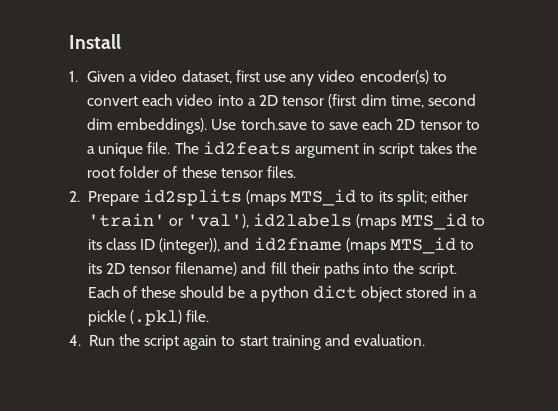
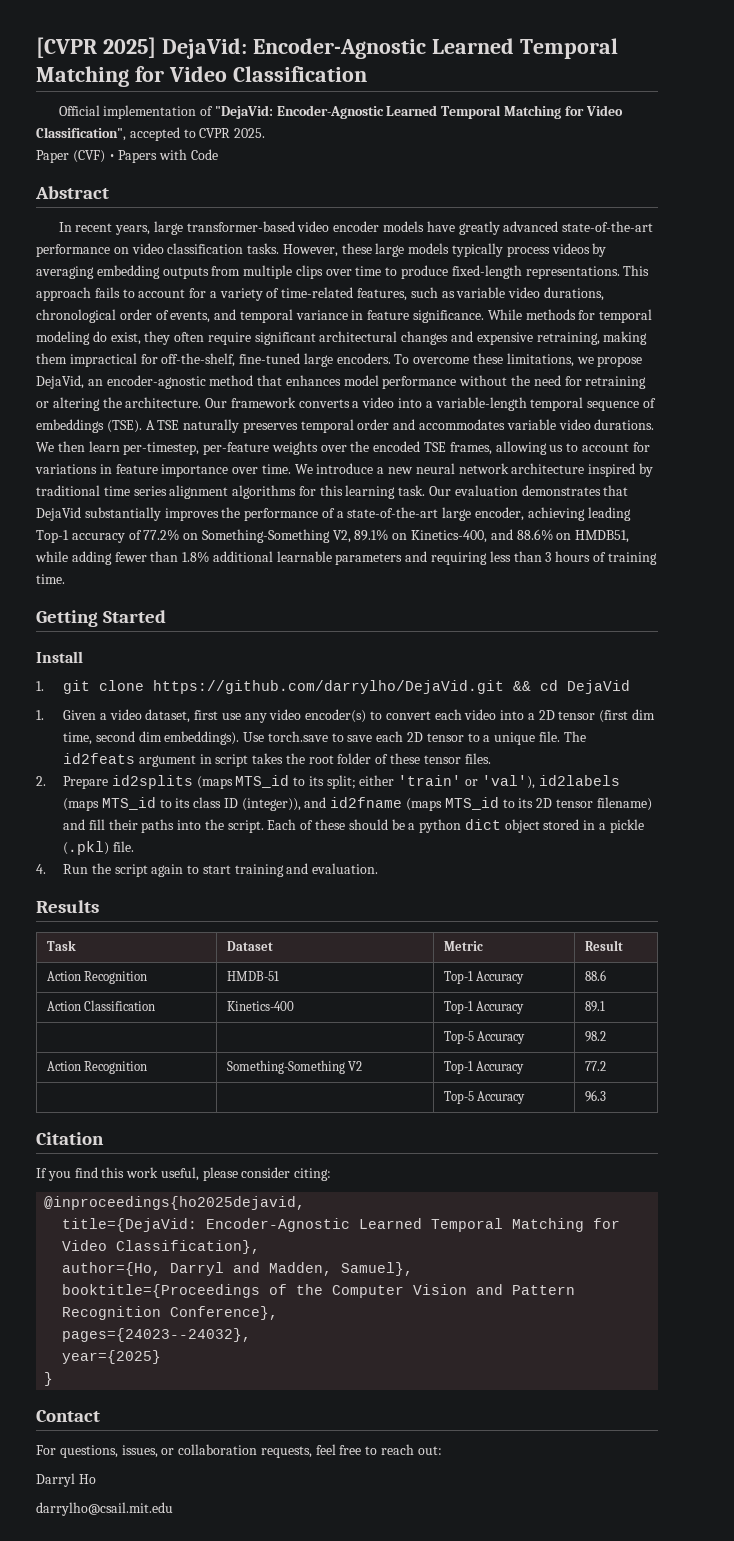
[69,34,121,49] Install -> [36,37,618,59] [36,66,367,87] [58,105,623,119] [36,127,266,141] [36,149,218,163] [35,186,109,199] [58,221,654,235] [36,243,607,257] [36,265,650,279] [36,287,604,301] [36,309,653,323] [36,331,648,345] [36,353,643,367] [36,375,647,389] [36,397,656,411] [36,419,655,433] [36,441,650,455] [35,463,653,477] [36,485,629,499] [36,507,631,521] [36,529,630,543] [35,551,657,565] [36,574,65,584] [36,610,167,627] [36,651,83,663] [36,680,630,694] [CVPR 2025] DejaVid: Encoder-Agnostic Learned Temporal Matching for Video Classification // Official implementation of "DejaVid: Encoder-Agnostic Learned Temporal Matching for Video Classification", accepted to CVPR 2025. // Paper (CVF) • Papers with Code // Abstract // In recent years, large transformer-based video encoder models have greatly advanced state-of-the-art performance on video classification tasks. However, these large models typically process videos by averaging embedding outputs from multiple clips over time to produce fixed-length representations. This approach fails to account for a variety of time-related features, such as variable video durations, chronological order of events, and temporal variance in feature significance. While methods for temporal modeling do exist, they often require significant architectural changes and expensive retraining, making them impractical for off-the-shelf, fine-tuned large encoders. To overcome these limitations, we propose DejaVid, an encoder-agnostic method that enhances model performance without the need for retraining or altering the architecture. Our framework converts a video into a variable-length temporal sequence of embeddings (TSE). A TSE naturally preserves temporal order and accommodates variable video durations. We then learn per-timestep, per-feature weights over the encoded TSE frames, allowing us to account for variations in feature importance over time. We introduce a new neural network architecture inspired by traditional time series alignment algorithms for this learning task. Our evaluation demonstrates that DejaVid substantially improves the performance of a state-of-the-art large encoder, achieving leading Top-1 accuracy of 77.2% on Something-Something V2, 89.1% on Kinetics-400, and 88.6% on HMDB51, while adding fewer than 1.8% additional learnable parameters and requiring less than 3 hours of training time. // Getting Started // Install // 1. git clone https://github.com/darrylho/DejaVid.git && cd DejaVid
(426, 340) none -> [36,900,99,913] [46,940,76,951] [226,941,273,951] [443,941,483,951] [584,940,623,951] [46,971,147,984] [226,971,279,981] [443,971,524,984] [584,970,606,981] [46,1000,155,1011] [226,1001,294,1011] [443,1001,524,1014] [584,1001,605,1012] [443,1031,525,1044] [584,1031,606,1042] [46,1061,147,1074] [226,1060,362,1074] [443,1061,524,1074] [584,1061,606,1071] [443,1091,525,1104] [584,1090,606,1102] [36,1132,104,1145] [36,1167,332,1181] [44,1196,306,1210] [62,1218,621,1232] [62,1240,261,1254] [62,1262,414,1276] [62,1284,576,1298] [62,1306,279,1320] [62,1328,252,1342] [62,1350,162,1364] [44,1372,54,1386] [36,1410,100,1422] [36,1444,442,1458] [36,1473,96,1487] [36,1502,173,1516] // Results // Task | Dataset | Metric | Result // Action Recognition | HMDB-51 | Top-1 Accuracy | 88.6 // Action Classification | Kinetics-400 | Top-1 Accuracy | 89.1 // | | Top-5 Accuracy | 98.2 // Action Recognition | Something-Something V2 | Top-1 Accuracy | 77.2 // | | Top-5 Accuracy | 96.3 // Citation // If you find this work useful, please consider citing: // @inproceedings{ho2025dejavid, // title={DejaVid: Encoder-Agnostic Learned Temporal Matching for Video Classification}, // author={Ho, Darryl and Madden, Samuel}, // booktitle={Proceedings of the Computer Vision and Pattern Recognition Conference}, // pages={24023--24032}, // year={2025} // } // Contact // For questions, issues, or collaboration requests, feel free to reach out: // Darryl Ho // darrylho@csail.mit.edu

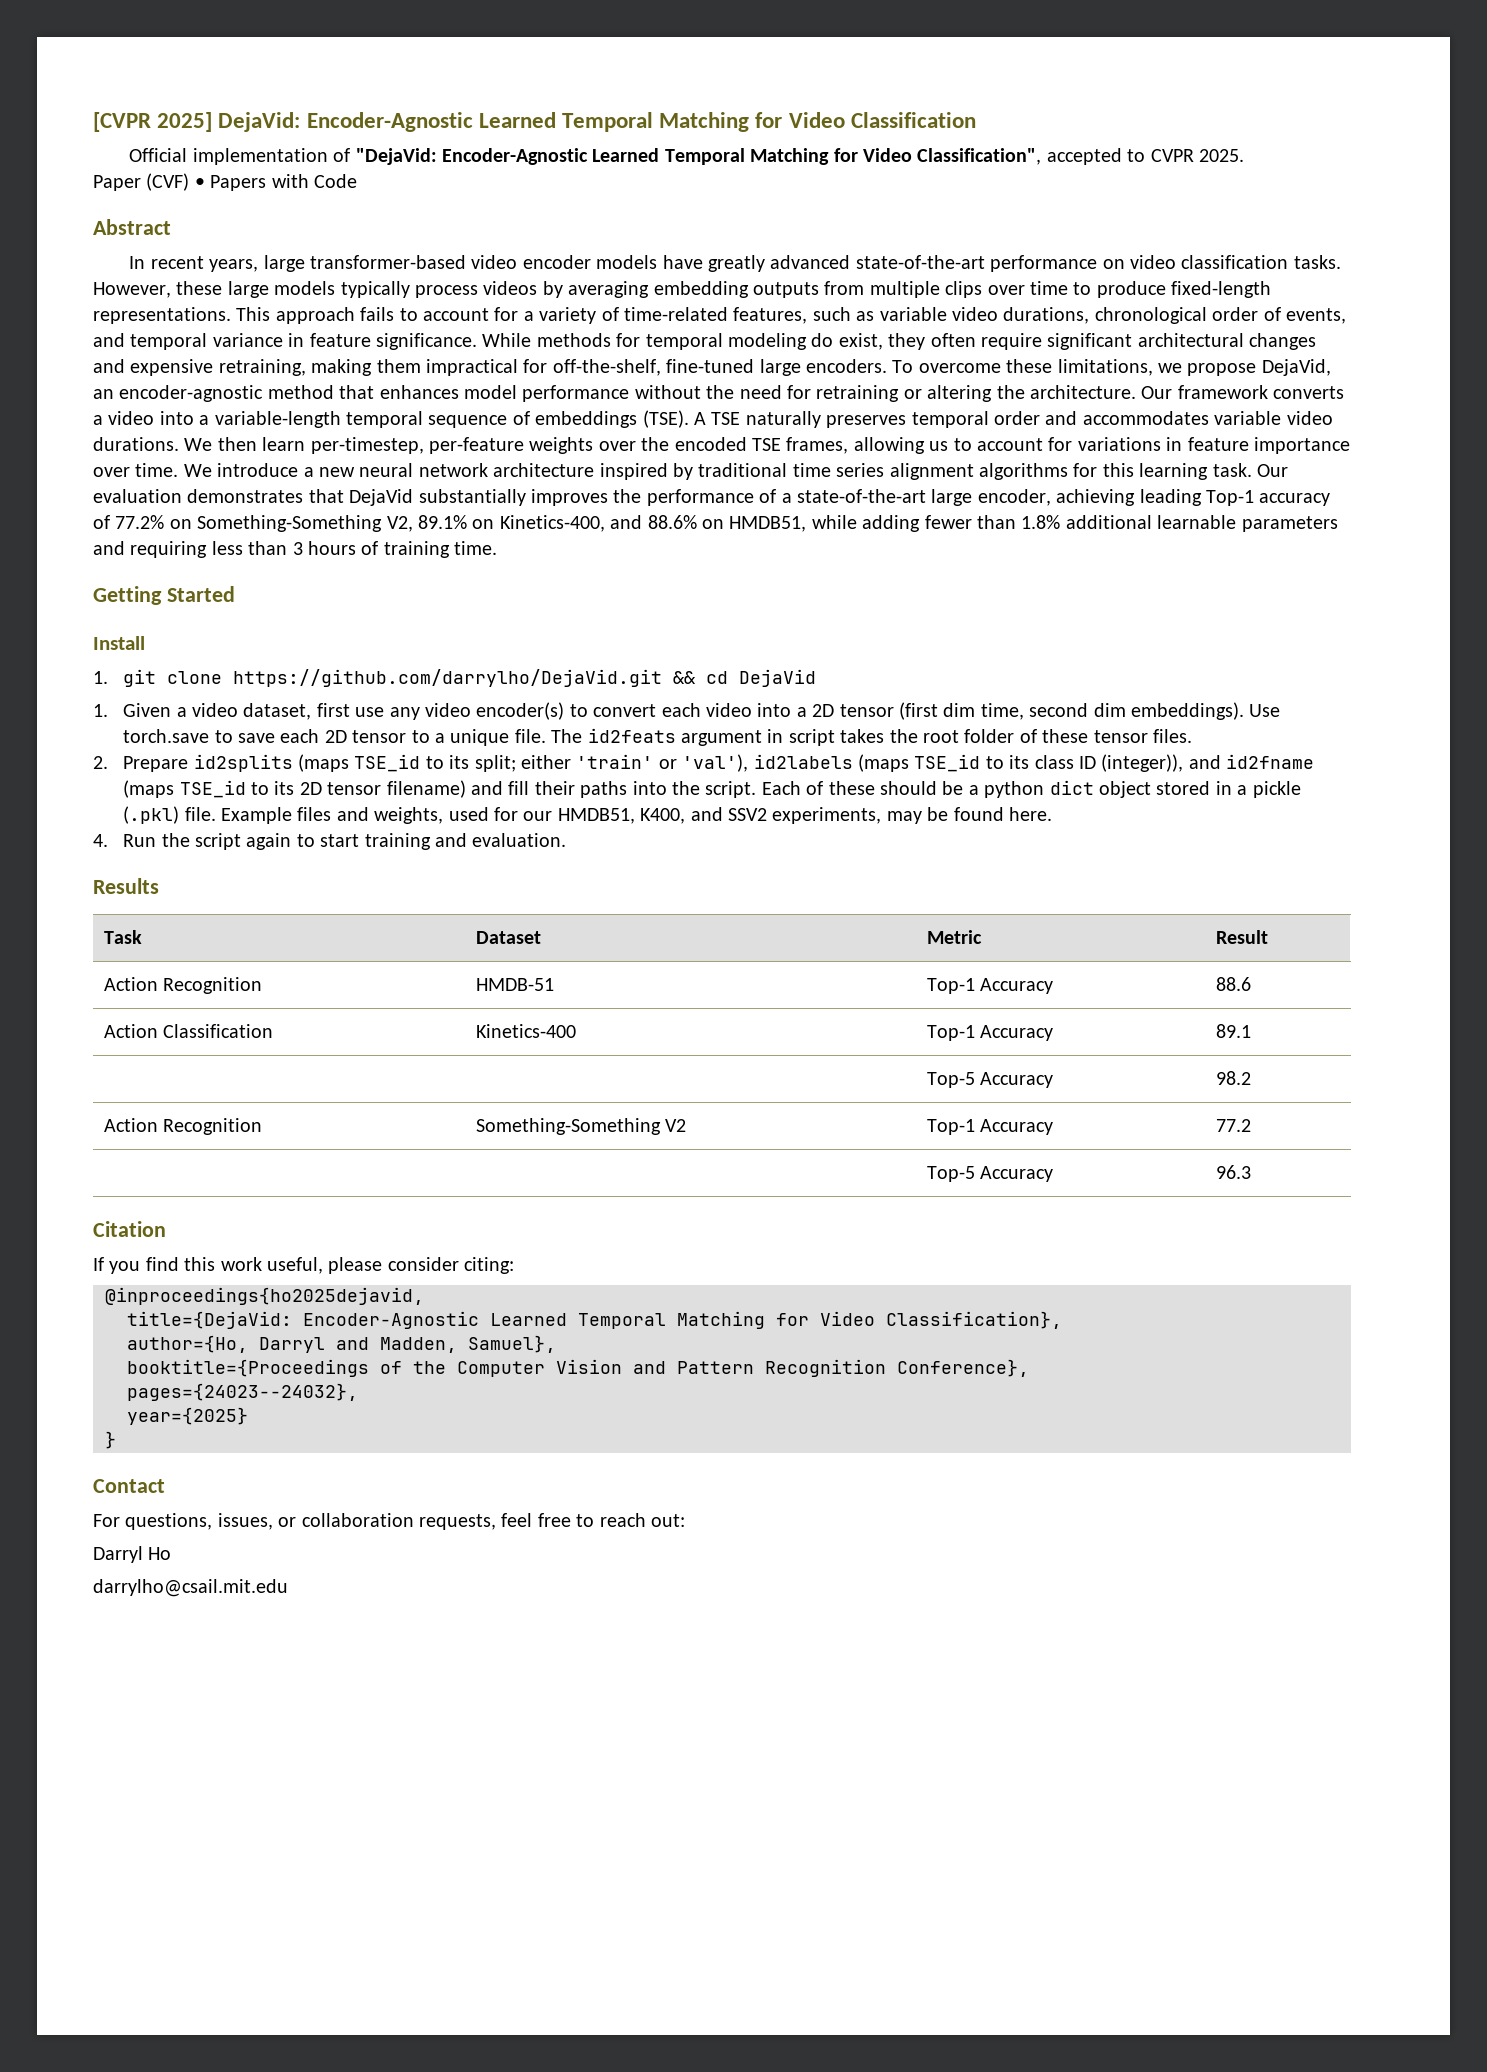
[235,775,290,788] MTS_id -> [354,754,421,772] TSE_id
[101,797,156,810] MTS_id -> [914,754,981,772] TSE_id
[444,797,499,810] MTS_id -> [179,780,246,798] TSE_id
(134, 846) none -> [220,807,1052,824] Example files and weights, used for our HMDB51, K400, and SSV2 experiments, may be found here.

